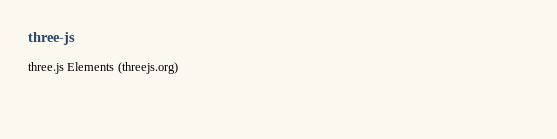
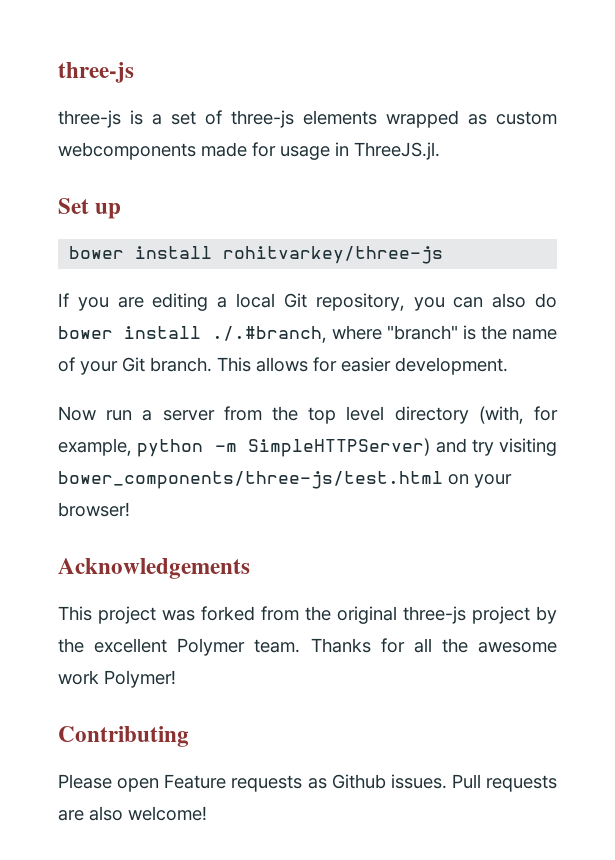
[28,62,178,74] three.js Elements (threejs.org) -> [58,110,557,128] [58,142,440,160] [58,198,122,219] [69,246,444,264] [58,293,557,311] [58,325,557,343] [58,357,508,375] [58,406,558,424] [58,438,557,457] [58,471,512,489] [58,502,130,517] [58,558,250,579] [58,606,557,624] [58,638,557,656] [58,670,176,688] [58,726,189,747] [58,774,557,792] [58,806,207,821] three-js is a set of three-js elements wrapped as custom webcomponents made for usage in ThreeJS.jl. // Set up // bower install rohitvarkey/three-js // If you are editing a local Git repository, you can also do bower install ./.#branch, where "branch" is the name of your Git branch. This allows for easier development. // Now run a server from the top level directory (with, for example, python -m SimpleHTTPServer) and try visiting bower_components/three-js/test.html on your browser! // Acknowledgements // This project was forked from the original three-js project by the excellent Polymer team. Thanks for all the awesome work Polymer! // Contributing // Please open Feature requests as Github issues. Pull requests are also welcome!

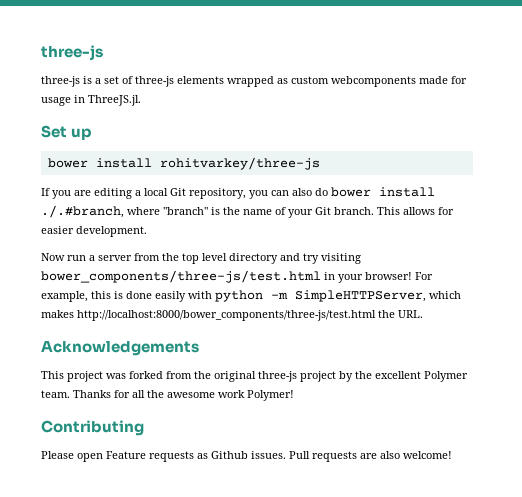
[478,406,558,424] [58,438,431,457] (with, for example, python -m SimpleHTTPServer) -> (278, 258) none
[448,474,469,485] on -> [324,272,335,280] in
(130, 509) none -> [415,272,433,280] [41,290,461,302] [41,310,423,321] For example, this is done easily with python -m SimpleHTTPServer, which makes http://localhost:8000/bower_components/three-js/test.html the URL.

